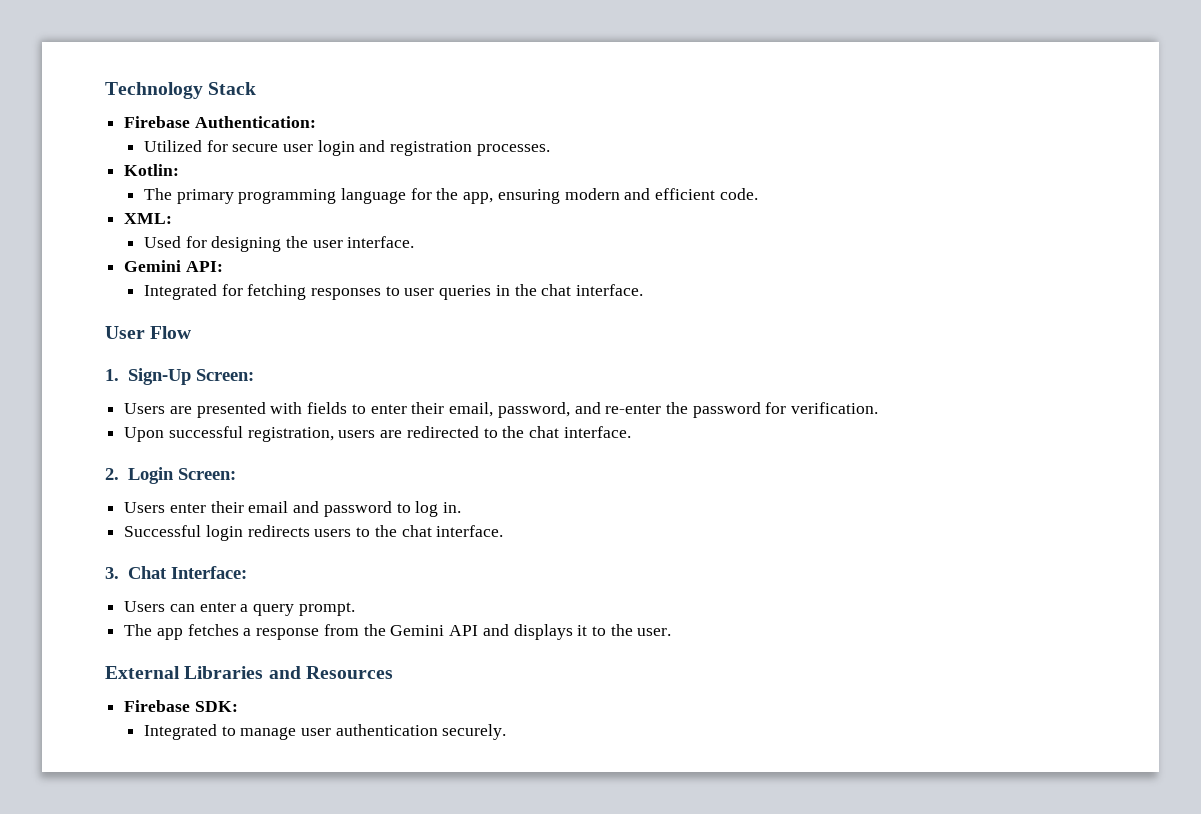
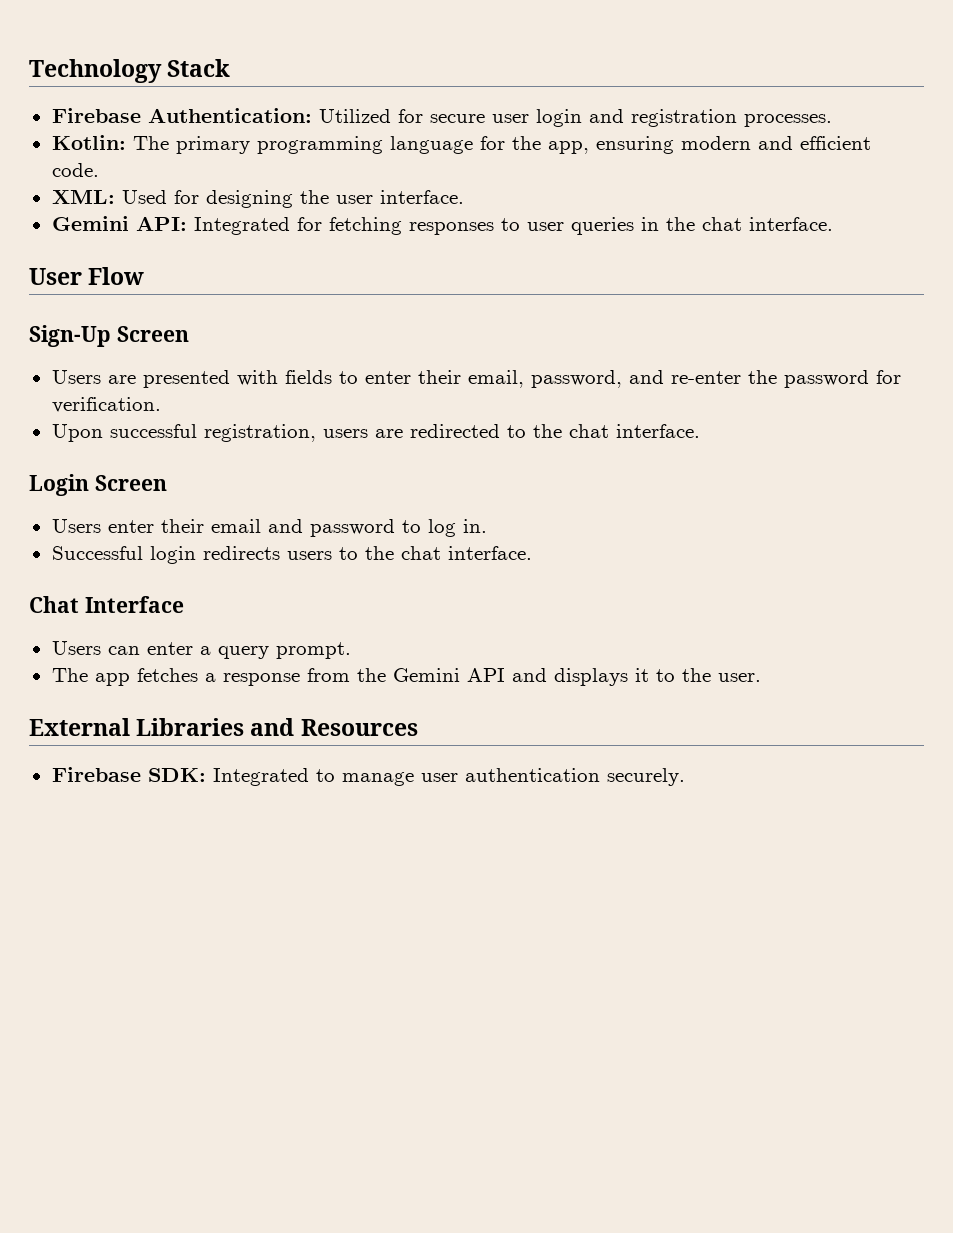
(316, 122) // -> (312, 115) none
(180, 170) // -> (126, 142) none
(173, 218) // -> (115, 197) none
(223, 266) // -> (187, 223) none
[105,368,254,385] 1. Sign-Up Screen: -> [29,325,189,347] Sign-Up Screen
[105,467,236,484] 2. Login Screen: -> [29,474,167,496] Login Screen
[105,566,247,579] 3. Chat Interface: -> [29,596,184,613] Chat Interface
(238, 706) // -> (206, 775) none

